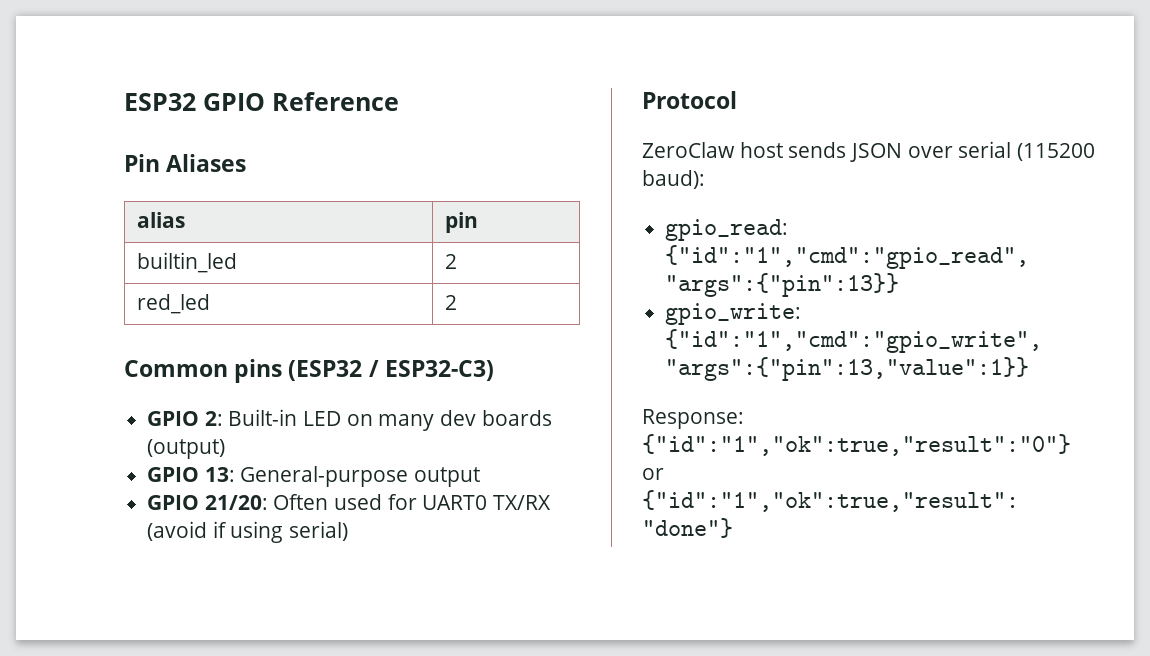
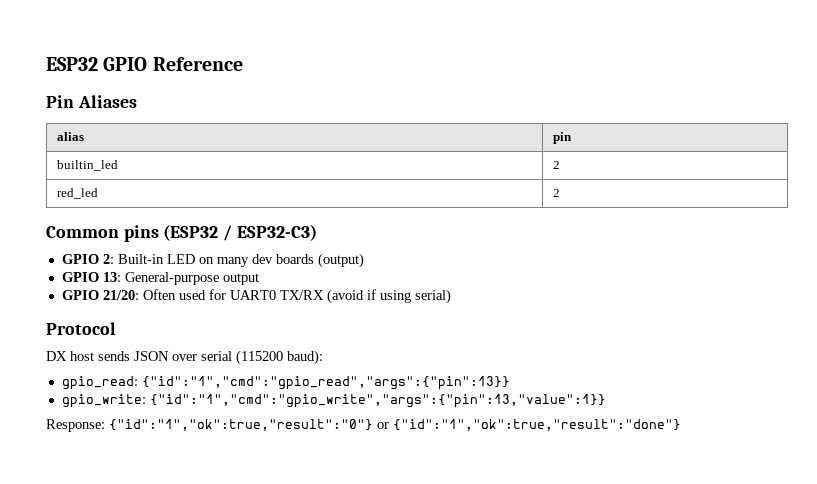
[642,142,735,158] ZeroClaw -> [46,351,67,361] DX

